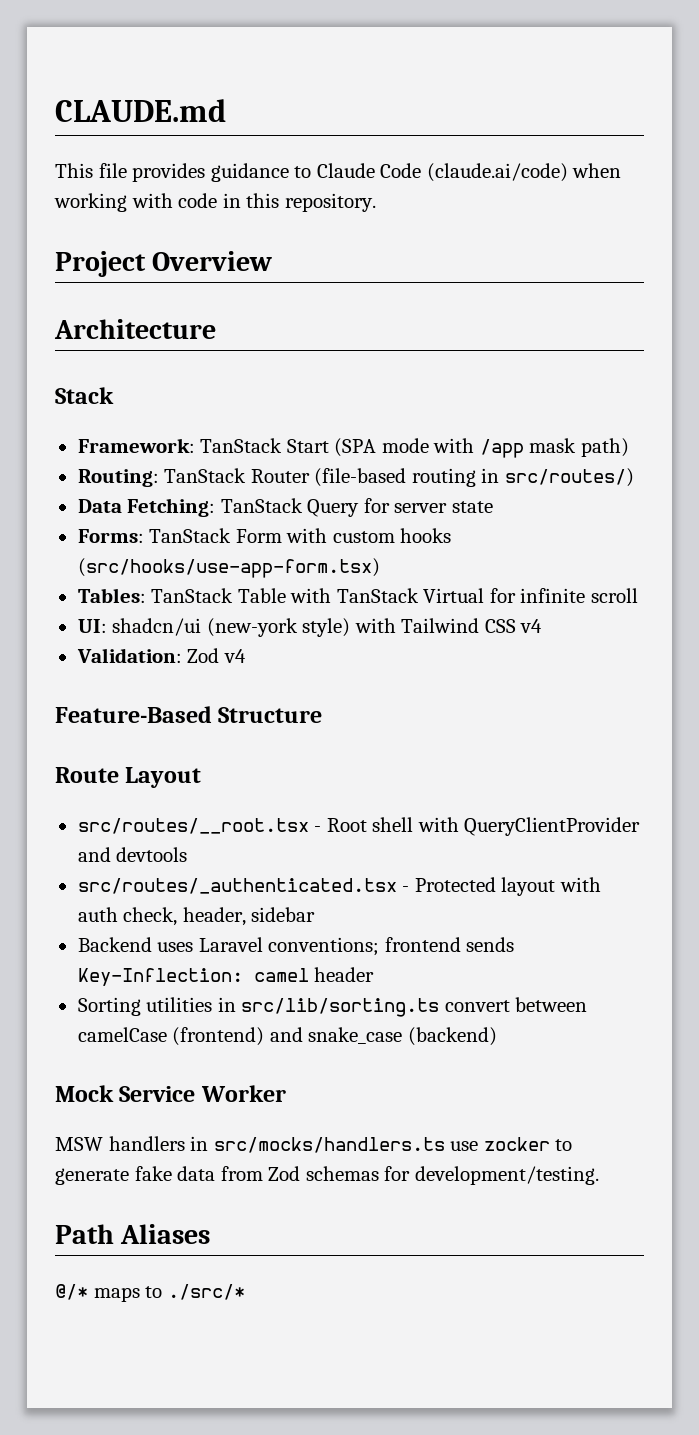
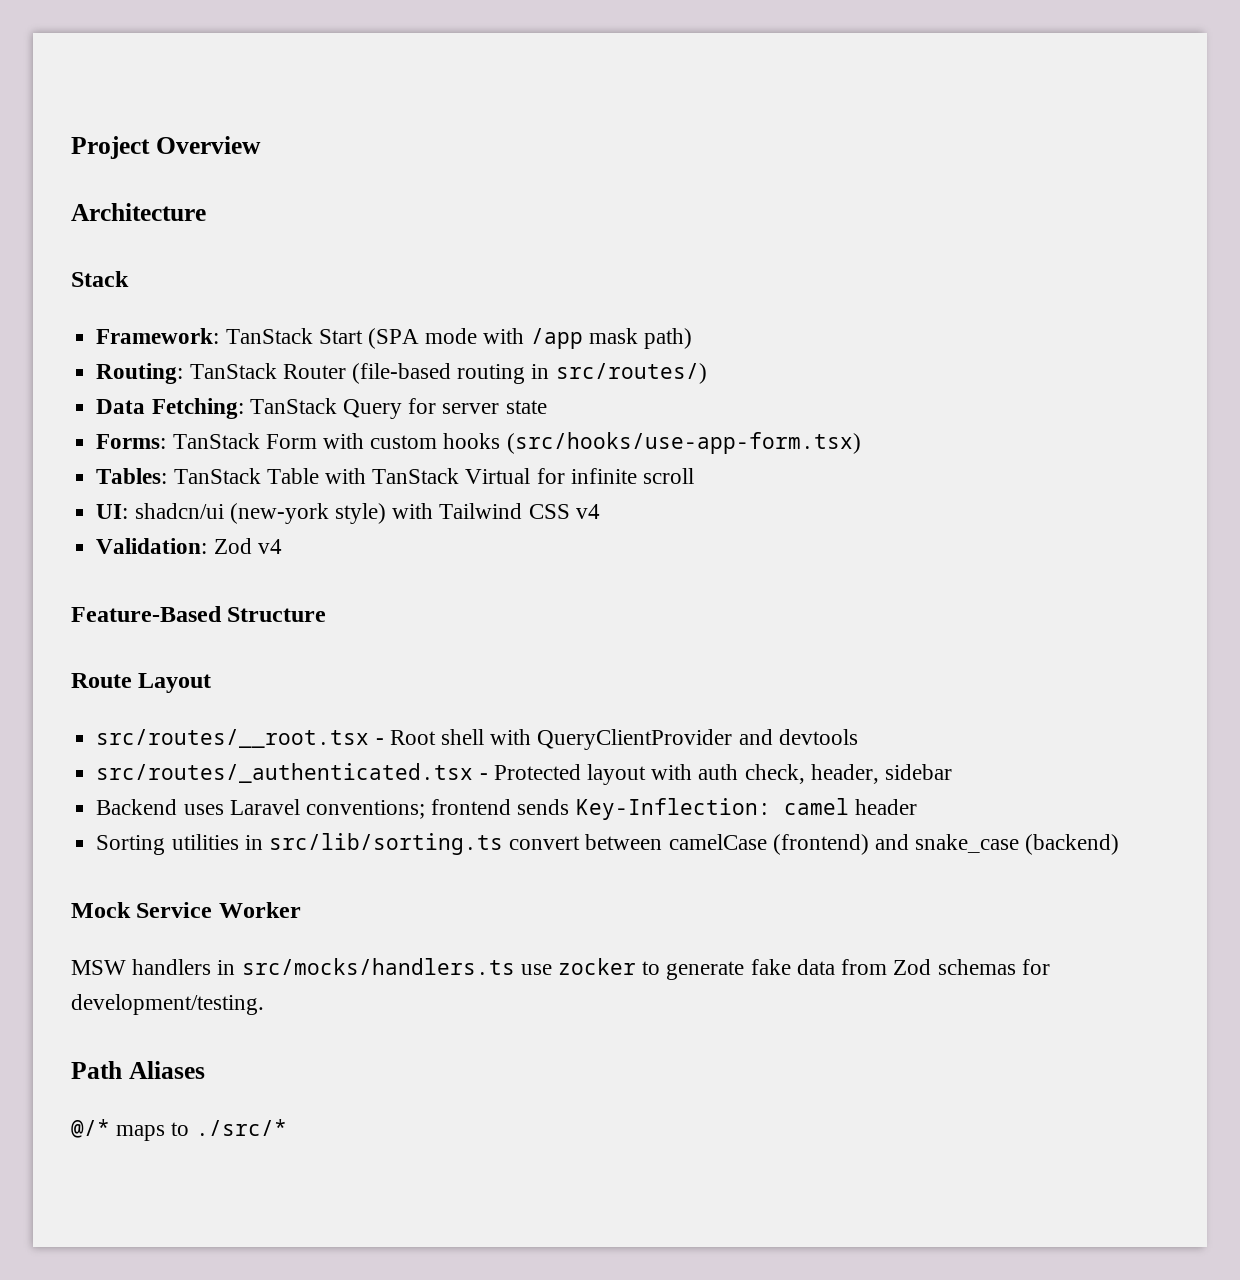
[55,99,226,122] [55,163,622,182] [54,193,376,212] CLAUDE.md // This file provides guidance to Claude Code (claude.ai/code) when working with code in this repository. // -> (71, 147) none

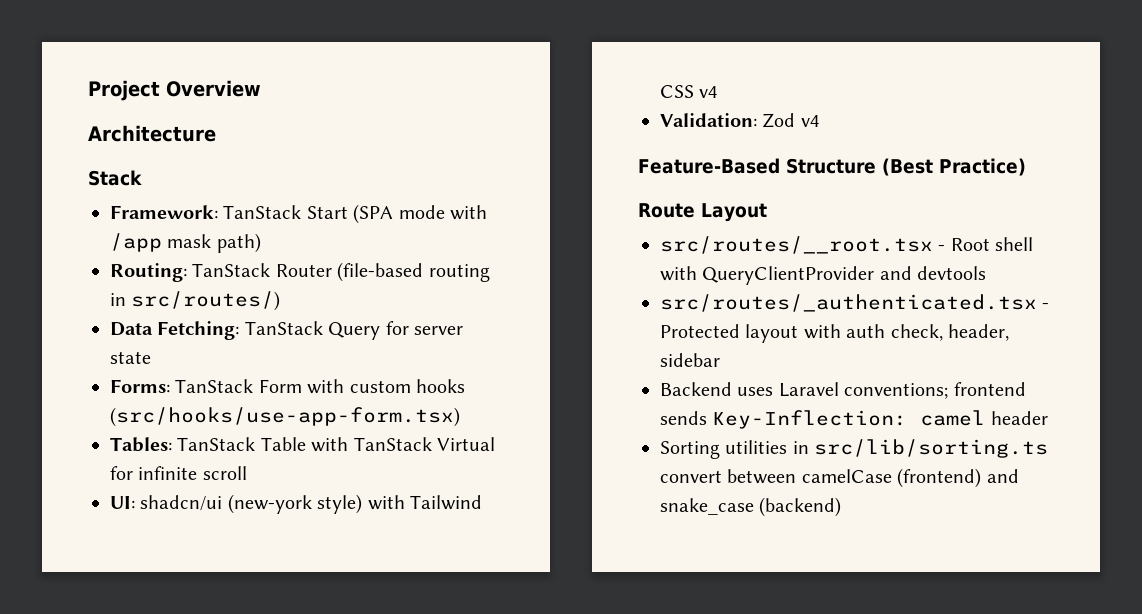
(327, 614) none -> [881,158,1026,176] (Best Practice)
[71,902,301,918] [71,958,1050,980] [71,994,264,1015] [71,1061,205,1079] [71,1119,287,1141] // Mock Service Worker // MSW handlers in src/mocks/handlers.ts use zocker to generate fake data from Zod schemas for development/testing. // Path Aliases // @/* maps to ./src/* -> (842, 507) none

